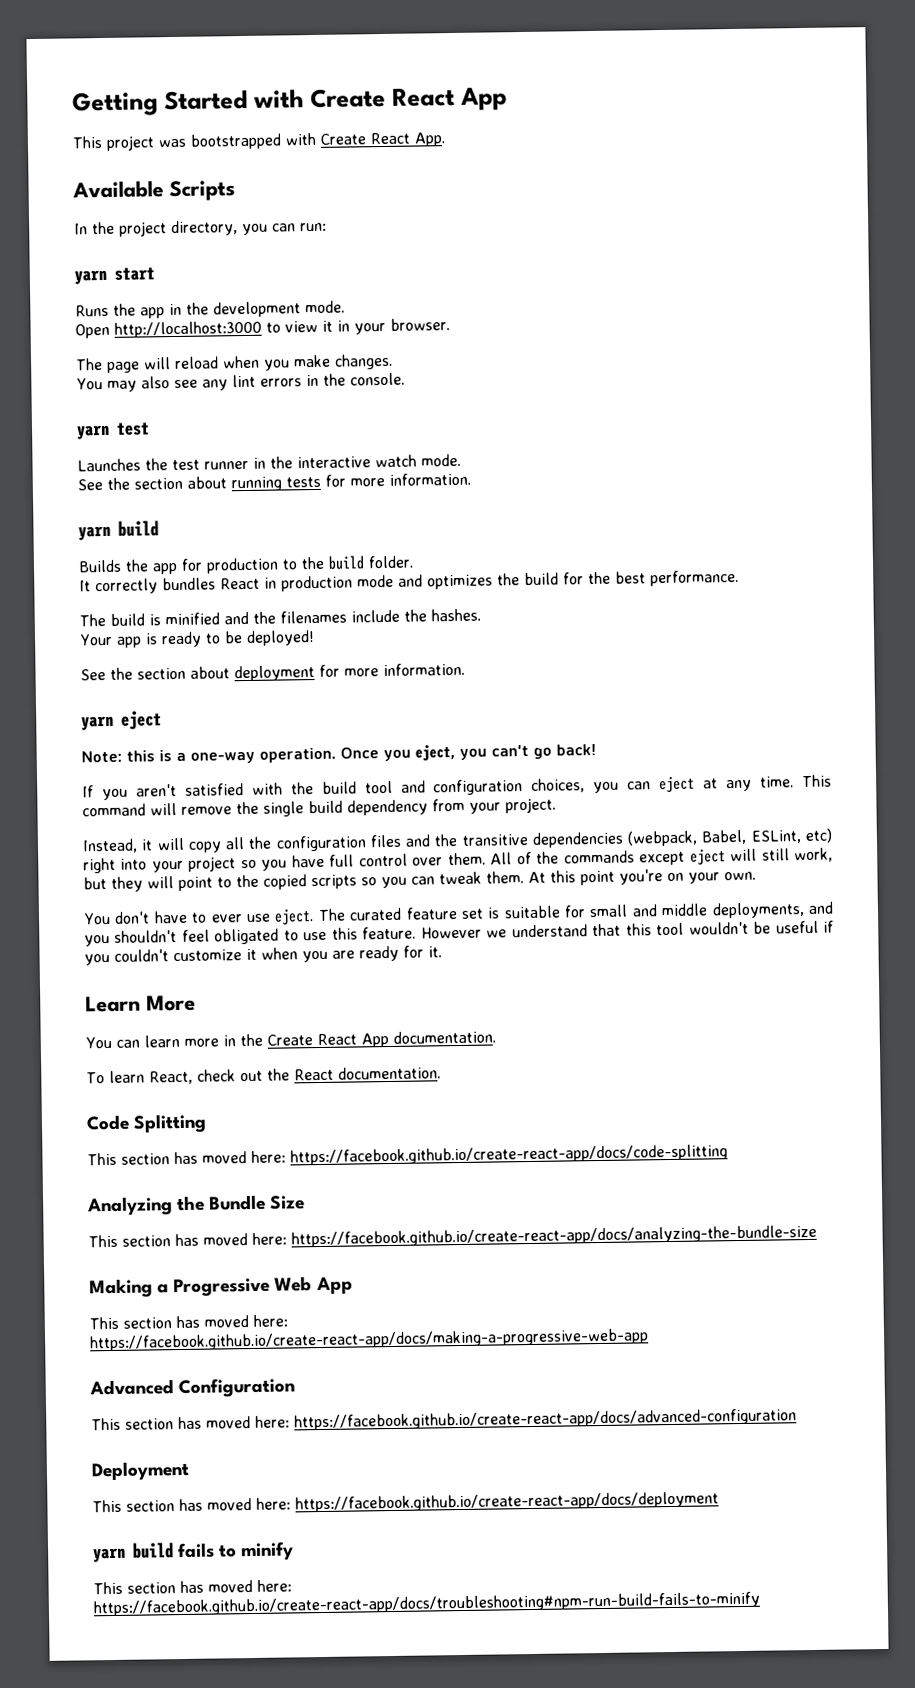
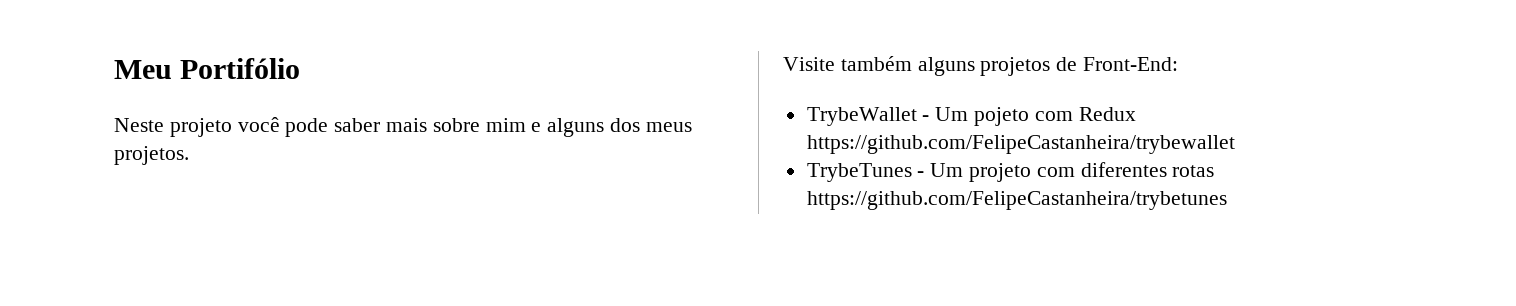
[72,87,507,117] [72,132,446,151] [72,180,235,202] [74,220,327,237] [74,267,155,285] [75,300,345,319] [75,318,450,339] [76,353,393,373] [76,372,405,392] [76,422,150,440] [77,453,461,472] [77,472,471,492] [78,520,159,541] [78,555,414,575] [79,569,739,595] [79,608,481,627] [79,630,315,648] [80,662,465,682] [81,710,162,731] [81,744,596,764] [82,774,833,801] [82,797,556,817] [82,828,833,854] [83,847,834,874] [83,869,756,892] [83,901,835,925] [84,920,835,947] [84,945,442,966] [85,994,196,1013] [85,1030,496,1049] [86,1066,441,1085] [86,1113,208,1134] [87,1144,728,1166] [87,1194,306,1217] [88,1224,817,1248] [89,1276,353,1299] [89,1314,288,1330] [90,1328,649,1352] [89,1377,296,1399] [91,1408,797,1431] [91,1460,190,1481] [92,1491,719,1513] [93,1541,295,1563] [93,1579,292,1595] [93,1591,760,1617] Getting Started with Create React App // This project was bootstrapped with Create React App. // Available Scripts // In the project directory, you can run: // yarn start // Runs the app in the development mode. // Open http://localhost:3000 to view it in your browser. // The page will reload when you make changes. // You may also see any lint errors in the console. // yarn test // Launches the test runner in the interactive watch mode. // See the section about running tests for more information. // yarn build // Builds the app for production to the build folder. // It correctly bundles React in production mode and optimizes the build for the best performance. // The build is minified and the filenames include the hashes. // Your app is ready to be deployed! // See the section about deployment for more information. // yarn eject // Note: this is a one-way operation. Once you eject, you can't go back! // If you aren't satisfied with the build tool and configuration choices, you can eject at any time. This command will remove the single build dependency from your project. // Instead, it will copy all the configuration files and the transitive dependencies (webpack, Babel, ESLint, etc) right into your project so you have full control over them. All of the commands except eject will still work, but they will point to the copied scripts so you can tweak them. At this point you're on your own. // You don't have to ever use eject. The curated feature set is suitable for small and middle deployments, and you shouldn't feel obligated to use this feature. However we understand that this tool wouldn't be useful if you couldn't customize it when you are ready for it. // Learn More // You can learn more in the Create React App documentation. // To learn React, check out the React documentation. // Code Splitting // This section has moved here: https://facebook.github.io/create-react-app/docs/code-splitting // Analyzing the Bundle Size // This section has moved here: https://facebook.github.io/create-react-app/docs/analyzing-the-bundle-size // Making a Progressive Web App // This section has moved here: https://facebook.github.io/create-react-app/docs/making-a-progressive-web-app // Advanced Configuration // This section has moved here: https://facebook.github.io/create-react-app/docs/advanced-configuration // Deployment // This section has moved here: https://facebook.github.io/create-react-app/docs/deployment // yarn build fails to minify // This section has moved here: https://facebook.github.io/create-react-app/docs/troubleshooting#npm-run-build-fails-to-minify -> [114,58,301,79] [114,117,692,137] [114,146,189,165] [783,56,1179,76] [806,107,1136,126] [806,135,1235,154] [806,162,1215,182] [806,191,1227,210] Meu Portifólio // Neste projeto você pode saber mais sobre mim e alguns dos meus projetos. // Visite também alguns projetos de Front-End: // TrybeWallet - Um pojeto com Redux https://github.com/FelipeCastanheira/trybewallet // TrybeTunes - Um projeto com diferentes rotas https://github.com/FelipeCastanheira/trybetunes

